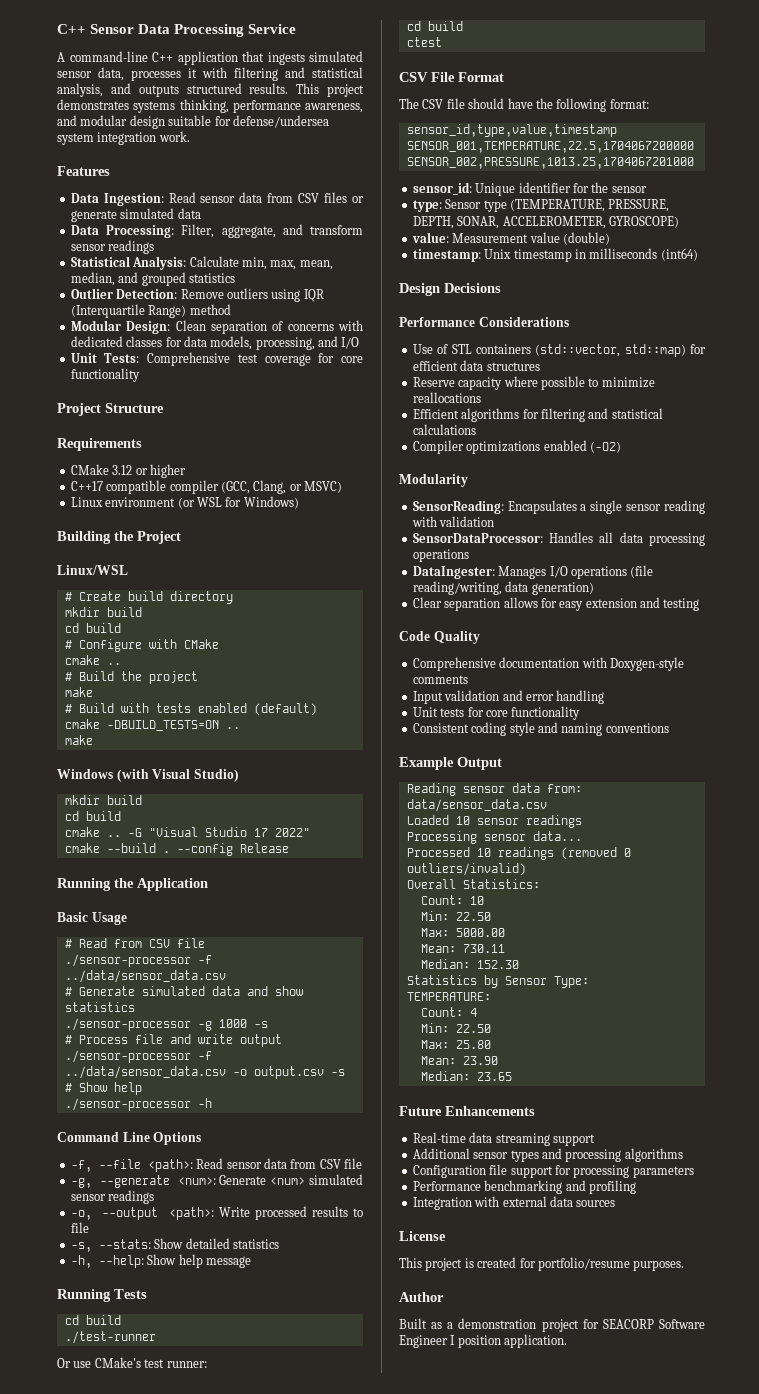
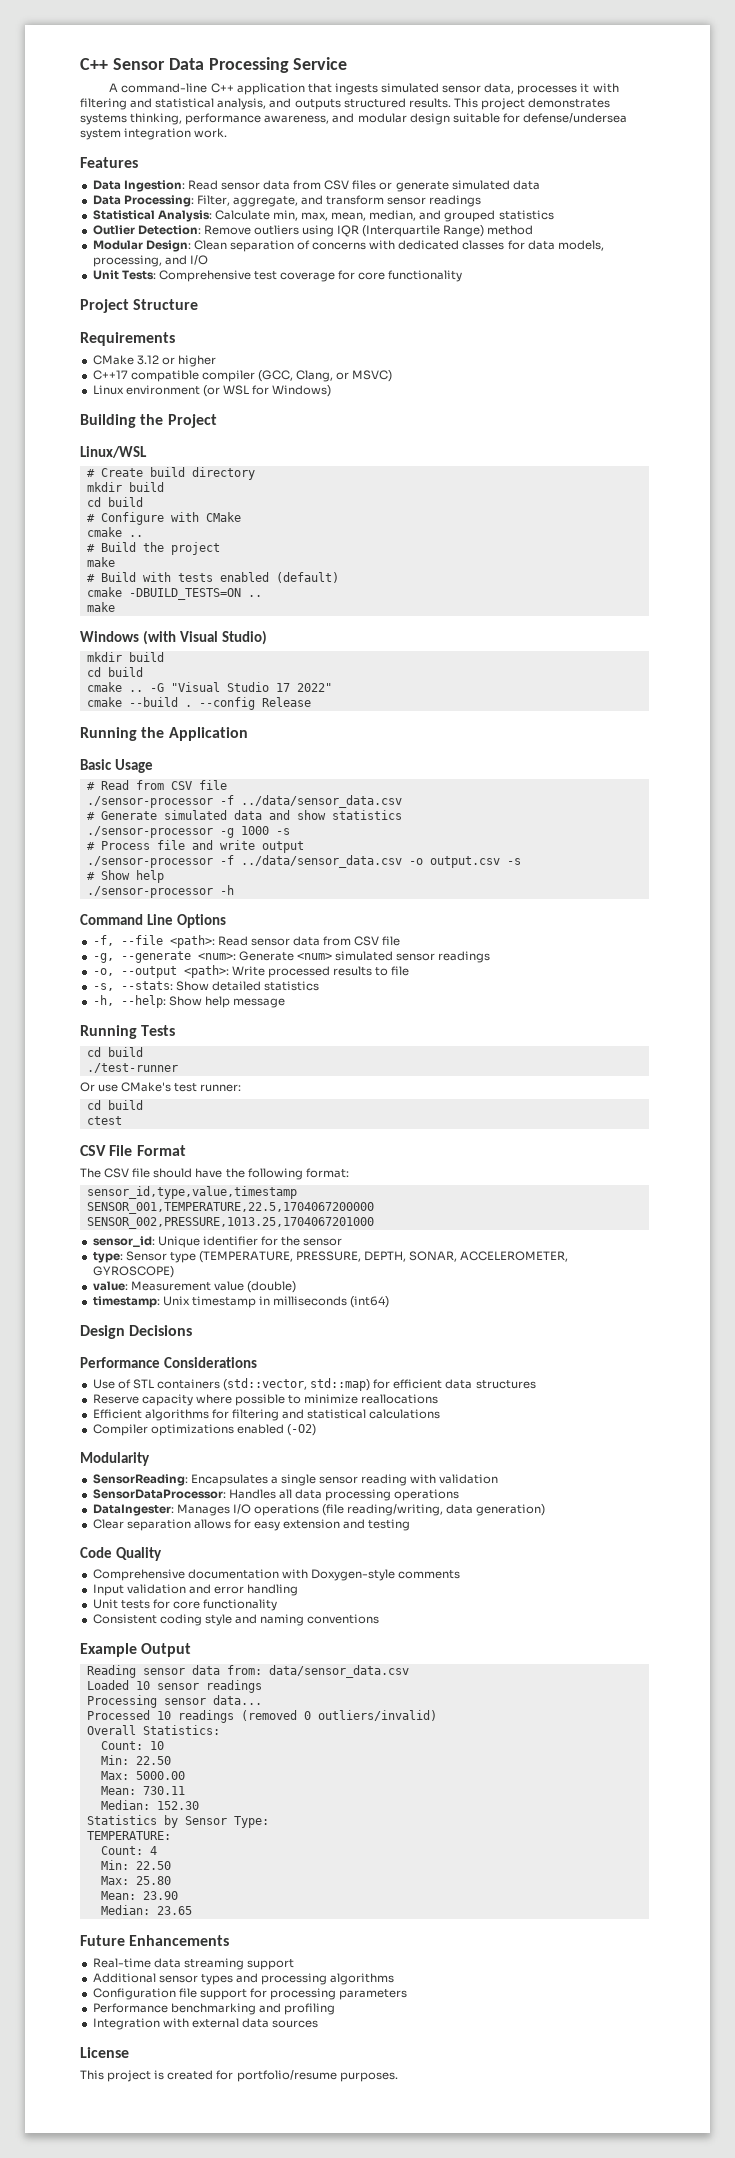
[399,1292,444,1302] [399,1318,705,1332] [399,1334,568,1348] // Author // Built as a demonstration project for SEACORP Software Engineer I position application. -> (398, 2077) none

